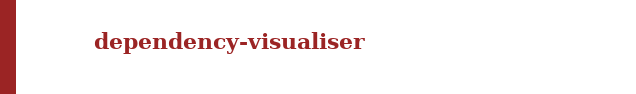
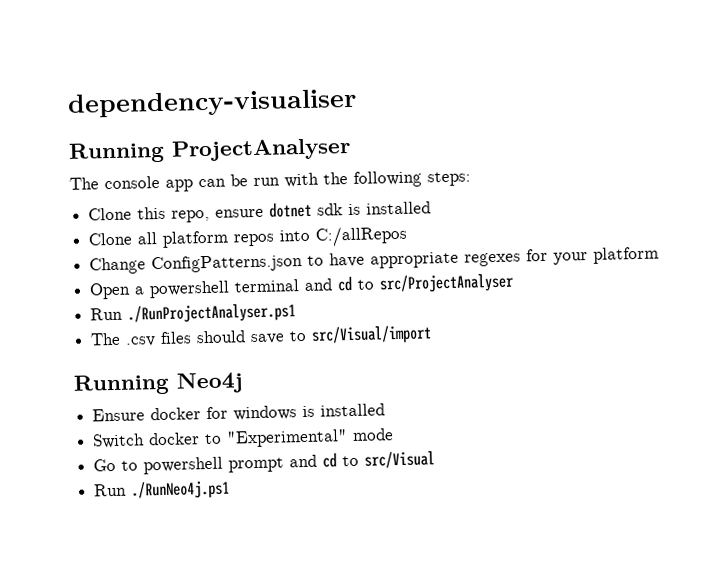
(365, 43) none -> [68,137,351,164] [69,170,471,192] [88,201,432,223] [88,225,409,248] [89,246,660,275] [89,272,516,300] [90,302,297,324] [90,324,433,347] [73,372,244,396] [92,403,386,422] [92,428,395,449] [93,450,436,475] [94,479,231,500] // Running ProjectAnalyser // The console app can be run with the following steps: // Clone this repo, ensure dotnet sdk is installed // Clone all platform repos into C:/allRepos // Change ConfigPatterns.json to have appropriate regexes for your platform // Open a powershell terminal and cd to src/ProjectAnalyser // Run ./RunProjectAnalyser.ps1 // The .csv files should save to src/Visual/import // Running Neo4j // Ensure docker for windows is installed // Switch docker to "Experimental" mode // Go to powershell prompt and cd to src/Visual // Run ./RunNeo4j.ps1

